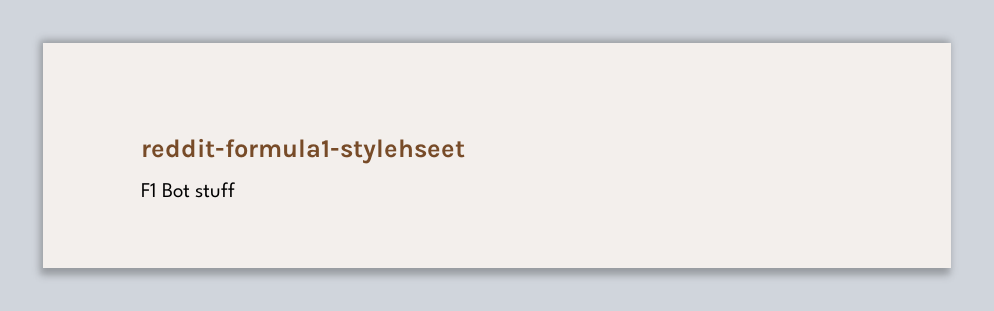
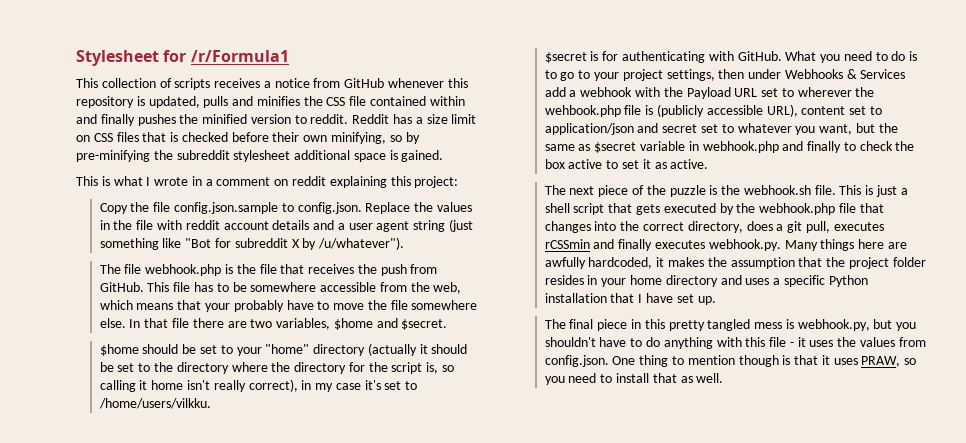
[141,138,465,164] [141,182,237,198] reddit-formula1-stylehseet // F1 Bot stuff -> [76,50,289,66] [76,78,468,90] [76,96,465,108] [76,114,477,126] [76,132,420,144] [76,150,444,162] [76,176,459,188] [99,202,472,214] [99,219,473,232] [99,237,405,250] [99,264,438,276] [99,282,462,294] [99,300,478,312] [99,318,448,330] [99,343,468,356] [99,362,454,374] [99,379,418,392] [98,398,211,409] [544,51,918,63] [544,69,906,81] [544,87,875,99] [544,104,882,117] [544,123,898,135] [544,141,915,153] [544,159,709,169] [544,185,908,197] [544,203,884,215] [544,221,884,233] [544,239,907,251] [544,257,926,269] [544,275,868,287] [544,293,716,305] [544,319,917,331] [544,337,926,349] [544,355,917,367] [544,373,724,385] Stylesheet for /r/Formula1 // This collection of scripts receives a notice from GitHub whenever this repository is updated, pulls and minifies the CSS file contained within and finally pushes the minified version to reddit. Reddit has a size limit on CSS files that is checked before their own minifying, so by pre-minifying the subreddit stylesheet additional space is gained. // This is what I wrote in a comment on reddit explaining this project: // Copy the file config.json.sample to config.json. Replace the values in the file with reddit account details and a user agent string (just something like "Bot for subreddit X by /u/whatever"). // The file webhook.php is the file that receives the push from GitHub. This file has to be somewhere accessible from the web, which means that your probably have to move the file somewhere else. In that file there are two variables, $home and $secret. // $home should be set to your "home" directory (actually it should be set to the directory where the directory for the script is, so calling it home isn't really correct), in my case it's set to /home/users/vilkku. // $secret is for authenticating with GitHub. What you need to do is to go to your project settings, then under Webhooks & Services add a webhook with the Payload URL set to wherever the wehbook.php file is (publicly accessible URL), content set to application/json and secret set to whatever you want, but the same as $secret variable in webhook.php and finally to check the box active to set it as active. // The next piece of the puzzle is the webhook.sh file. This is just a shell script that gets executed by the webhook.php file that changes into the correct directory, does a git pull, executes rCSSmin and finally executes webhook.py. Many things here are awfully hardcoded, it makes the assumption that the project folder resides in your home directory and uses a specific Python installation that I have set up. // The final piece in this pretty tangled mess is webhook.py, but you shouldn't have to do anything with this file - it uses the values from config.json. One thing to mention though is that it uses PRAW, so you need to install that as well.

